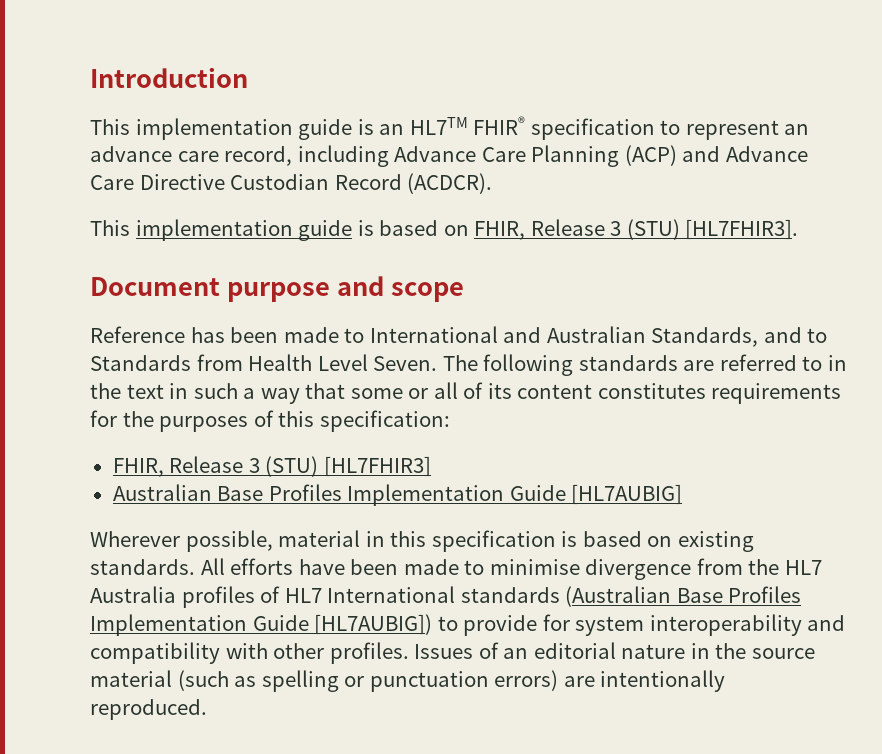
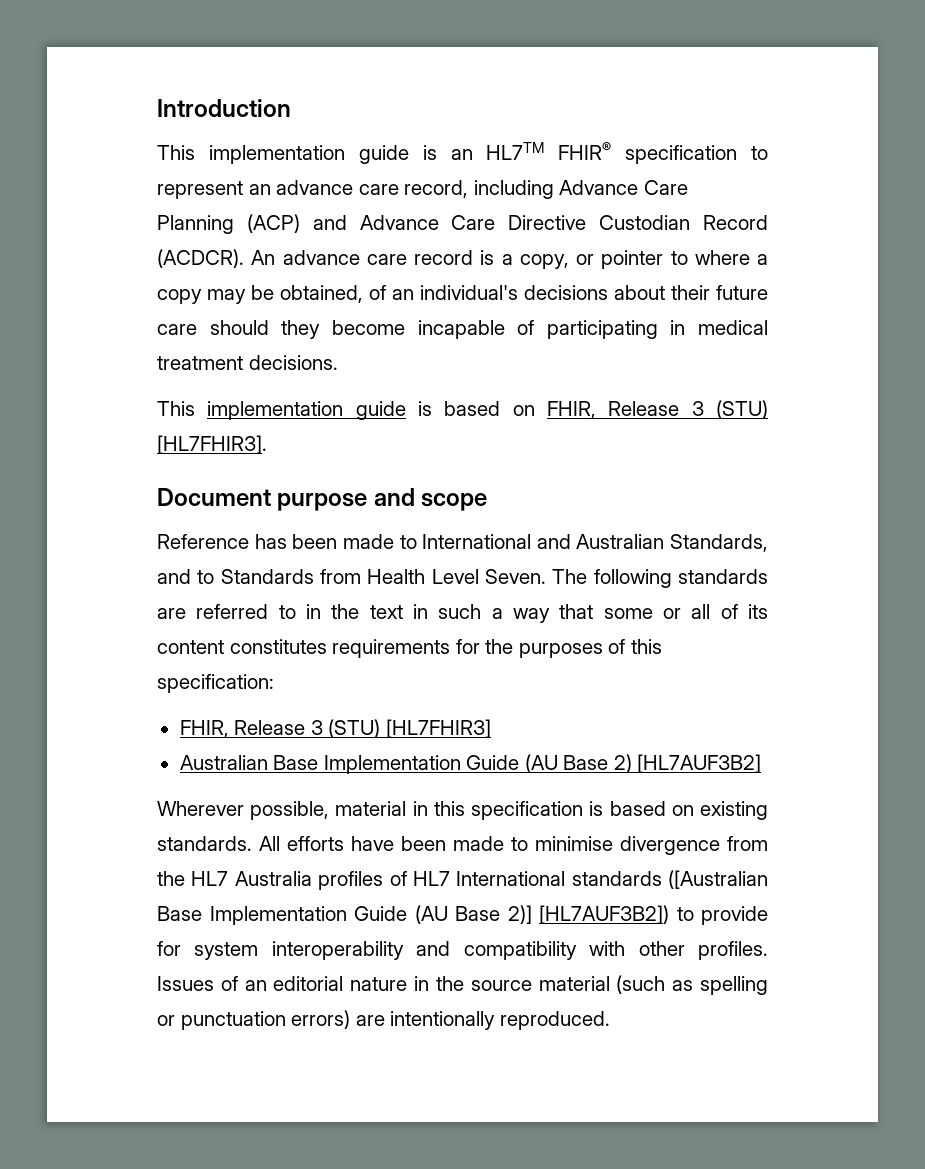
(493, 183) none -> [251,250,768,269] [157,285,768,304] [157,320,768,339] [157,355,338,370] An advance care record is a copy, or pointer to where a copy may be obtained, of an individual's decisions about their future care should they become incapable of participating in medical treatment decisions.
[268,484,683,506] Profiles Implementation Guide [HL7AUBIG] -> [323,754,762,774] Implementation Guide (AU Base 2) [HL7AUF3B2]
[565,586,802,607] [90,614,433,636] (Australian Base Profiles Implementation Guide [HL7AUBIG]) -> [668,870,768,889] [157,905,669,925] ([Australian Base Implementation Guide (AU Base 2)] [HL7AUF3B2])

